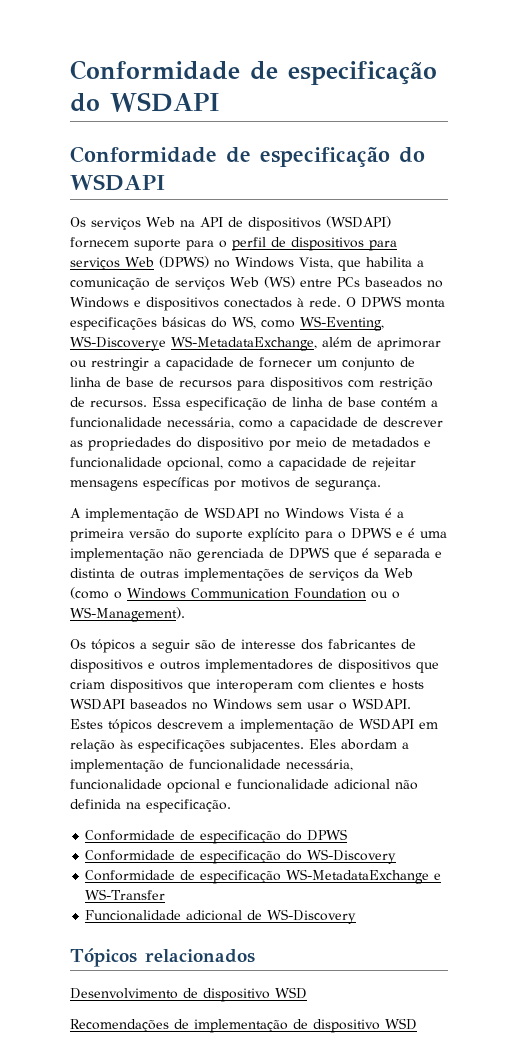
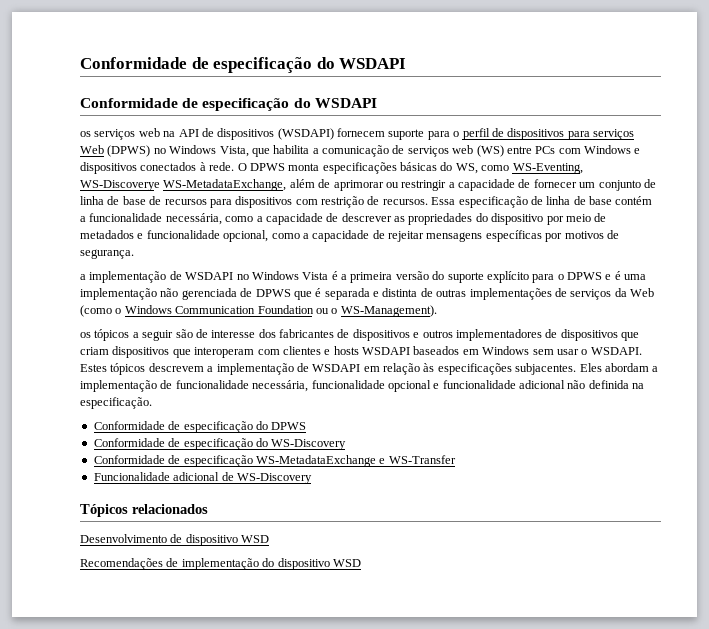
[70,217,175,230] Os serviços Web -> [80,128,160,140] os serviços web
[230,277,259,287] Web -> [452,145,474,154] web
[364,277,443,288] baseados no -> [558,148,581,154] com
[70,508,81,518] A -> [80,274,86,280] a
[70,639,86,649] Os -> [80,332,91,338] os
[192,702,208,710] no -> [462,349,479,355] em
[293,1019,308,1029] de -> [262,558,275,567] do

